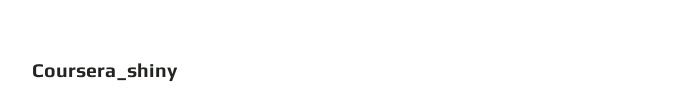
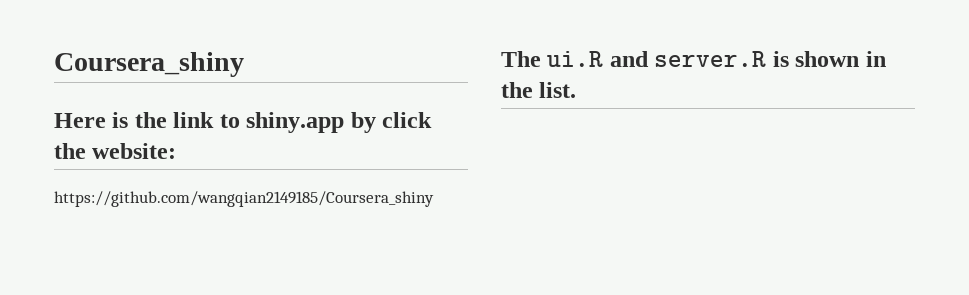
(178, 72) none -> [54,112,433,133] [54,143,177,159] [54,191,434,207] [501,51,886,67] [501,82,577,98] // Here is the link to shiny.app by click the website: // https://github.com/wangqian2149185/Coursera_shiny // The ui.R and server.R is shown in the list.

